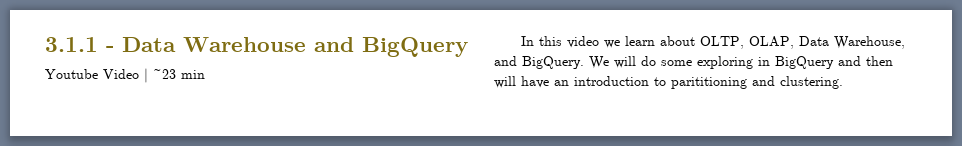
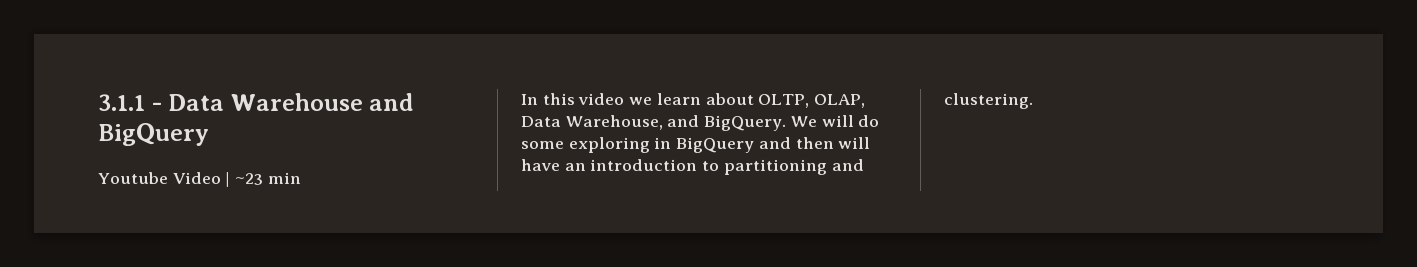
[671,77,747,89] parititioning -> [723,159,827,175] partitioning

